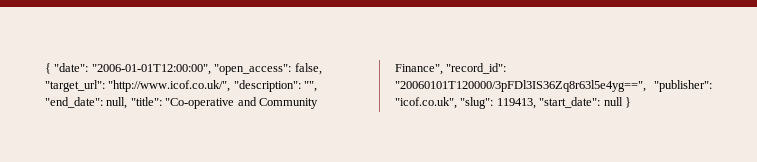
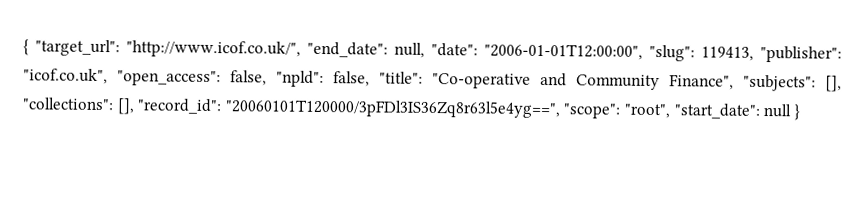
[54,63,322,75] [45,80,318,92] [45,97,128,109] "date": "2006-01-01T12:00:00", "open_access": false, "target_url": "http://www.icof.co.uk/", "description": "", "end_date": null, -> [34,39,842,63] [23,68,370,88] "target_url": "http://www.icof.co.uk/", "end_date": null, "date": "2006-01-01T12:00:00", "slug": 119413, "publisher": "icof.co.uk", "open_access": false, "npld": false,
[446,63,507,74] [395,80,712,92] [395,97,536,109] "record_id": "20060101T120000/3pFDl3IS36Zq8r63l5e4yg==", "publisher": "icof.co.uk", "slug": 119413, -> [743,74,842,92] [22,97,670,119] "subjects": [], "collections": [], "record_id": "20060101T120000/3pFDl3IS36Zq8r63l5e4yg==", "scope": "root",

